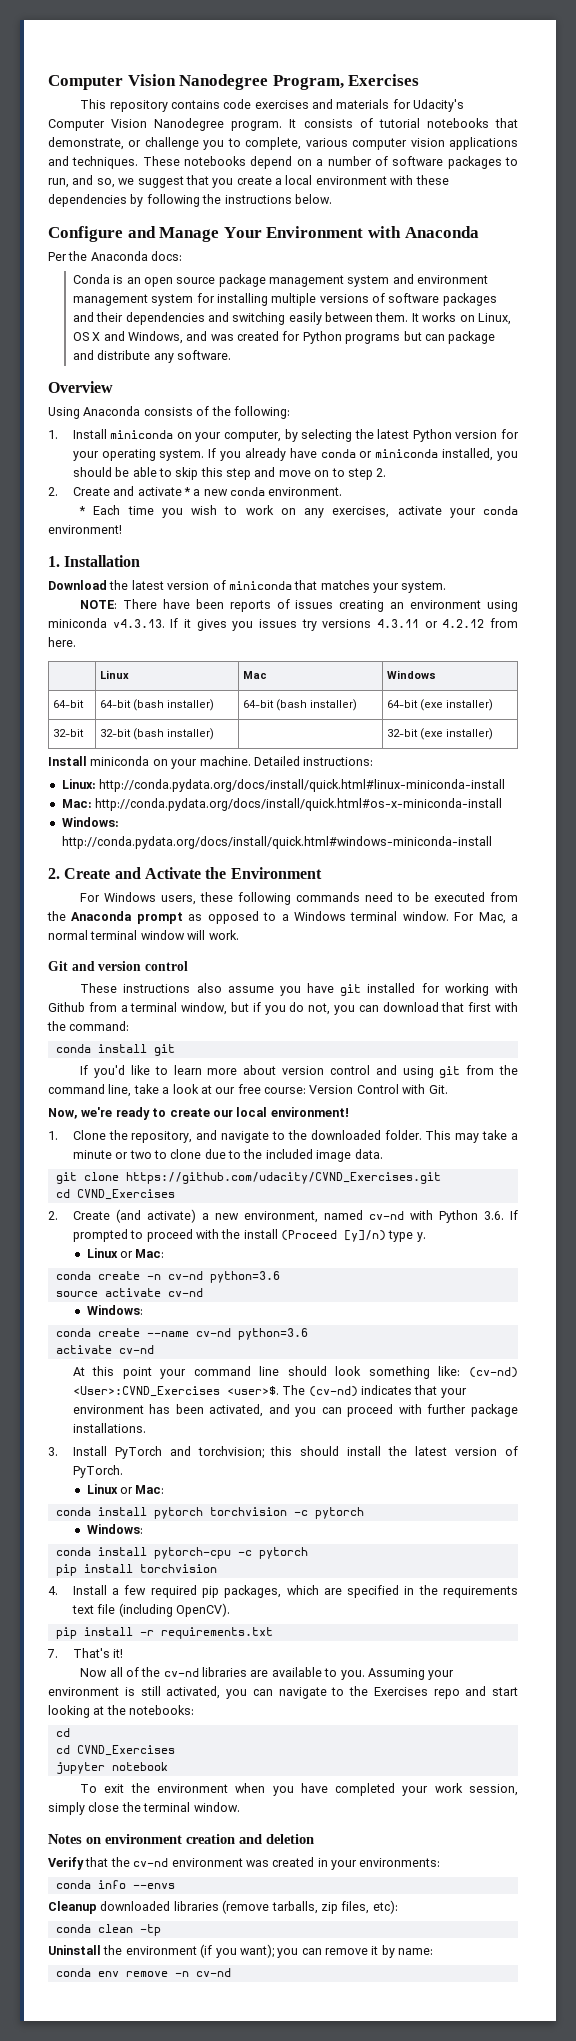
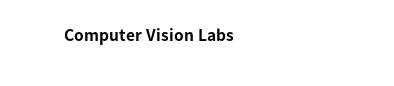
[48,74,420,90] [80,99,465,112] [48,118,518,131] [48,137,518,150] [48,156,519,169] [48,175,449,188] [48,194,332,207] [48,226,479,242] [48,251,183,261] [72,274,489,287] [72,293,497,306] [72,312,511,325] [72,331,496,344] [72,350,231,363] [48,381,113,393] [48,406,290,419] [48,429,520,442] [72,448,518,461] [72,467,387,480] [48,486,343,496] [79,505,518,518] [48,525,122,534] [48,555,141,567] [48,580,447,593] [80,599,518,612] [48,618,518,631] [48,637,76,647] [100,670,130,679] [243,671,268,679] [387,670,437,679] [53,700,85,708] [100,699,215,711] [243,699,358,711] [387,699,494,711] [53,729,85,737] [100,728,215,740] [387,728,494,740] [48,756,374,769] [61,779,506,792] [61,798,503,811] [61,817,119,827] [61,836,492,849] [48,867,322,879] [80,892,519,905] [47,911,518,924] [48,930,239,940] [48,961,188,971] [80,983,518,996] [48,1002,519,1015] [47,1021,130,1031] [55,1044,175,1056] [80,1065,518,1078] [48,1084,448,1097] [48,1107,349,1120] [48,1130,519,1143] [72,1149,383,1162] [55,1172,441,1184] [55,1189,175,1200] [48,1209,518,1223] [72,1229,426,1242] [86,1248,165,1258] [55,1271,280,1283] [55,1288,203,1297] [86,1305,143,1315] [55,1328,308,1340] [55,1345,154,1354] [72,1366,519,1379] [72,1385,467,1398] [72,1404,518,1417] [72,1423,146,1433] [48,1446,518,1459] [72,1465,123,1478] [86,1484,165,1494] [55,1507,364,1519] [86,1524,143,1534] [55,1547,308,1559] [55,1564,217,1576] [48,1585,518,1598] [71,1603,230,1617] [55,1627,273,1639] [47,1648,124,1658] [80,1667,455,1680] [48,1686,518,1699] [48,1705,195,1718] [55,1728,70,1737] [55,1745,175,1756] [55,1762,168,1774] [80,1783,519,1796] [48,1802,240,1815] [48,1834,314,1844] [48,1857,441,1870] [55,1880,175,1889] [48,1900,398,1914] [55,1924,161,1936] [48,1944,434,1958] [55,1968,231,1977] Computer Vision Nanodegree Program, Exercises // This repository contains code exercises and materials for Udacity's Computer Vision Nanodegree program. It consists of tutorial notebooks that demonstrate, or challenge you to complete, various computer vision applications and techniques. These notebooks depend on a number of software packages to run, and so, we suggest that you create a local environment with these dependencies by following the instructions below. // Configure and Manage Your Environment with Anaconda // Per the Anaconda docs: // Conda is an open source package management system and environment management system for installing multiple versions of software packages and their dependencies and switching easily between them. It works on Linux, OS X and Windows, and was created for Python programs but can package and distribute any software. // Overview // Using Anaconda consists of the following: // 1. Install miniconda on your computer, by selecting the latest Python version for your operating system. If you already have conda or miniconda installed, you should be able to skip this step and move on to step 2. // 2. Create and activate * a new conda environment. // * Each time you wish to work on any exercises, activate your conda environment! // 1. Installation // Download the latest version of miniconda that matches your system. // NOTE: There have been reports of issues creating an environment using miniconda v4.3.13. If it gives you issues try versions 4.3.11 or 4.2.12 from here. // | Linux | Mac | Windows // 64-bit | 64-bit (bash installer) | 64-bit (bash installer) | 64-bit (exe installer) // 32-bit | 32-bit (bash installer) | | 32-bit (exe installer) // Install miniconda on your machine. Detailed instructions: // Linux: http://conda.pydata.org/docs/install/quick.html#linux-miniconda-install // Mac: http://conda.pydata.org/docs/install/quick.html#os-x-miniconda-install // Windows: http://conda.pydata.org/docs/install/quick.html#windows-miniconda-install // 2. Create and Activate the Environment // For Windows users, these following commands need to be executed from the Anaconda prompt as opposed to a Windows terminal window. For Mac, a normal terminal window will work. // Git and version control // These instructions also assume you have git installed for working with Github from a terminal window, but if you do not, you can download that first with the command: // conda install git // If you'd like to learn more about version control and using git from the command line, take a look at our free course: Version Control with Git. // Now, we're ready to create our local environment! // 1. Clone the repository, and navigate to the downloaded folder. This may take a minute or two to clone due to the included image data. // git clone https://github.com/udacity/CVND_Exercises.git // cd CVND_Exercises // 2. Create (and activate) a new environment, named cv-nd with Python 3.6. If prompted to proceed with the install (Proceed [y]/n) type y. // Linux or Mac: // conda create -n cv-nd python=3.6 // source activate cv-nd // Windows: // conda create --name cv-nd python=3.6 // activate cv-nd // At this point your command line should look something like: (cv-nd) <User>:CVND_Exercises <user>$. The (cv-nd) indicates that your environment has been activated, and you can proceed with further package installations. // 3. Install PyTorch and torchvision; this should install the latest version of PyTorch. // Linux or Mac: // conda install pytorch torchvision -c pytorch // Windows: // conda install pytorch-cpu -c pytorch // pip install torchvision // 4. Install a few required pip packages, which are specified in the requirements text file (including OpenCV). // pip install -r requirements.txt // 7. That's it! // Now all of the cv-nd libraries are available to you. Assuming your environment is still activated, you can navigate to the Exercises repo and start looking at the notebooks: // cd // cd CVND_Exercises // jupyter notebook // To exit the environment when you have completed your work session, simply close the terminal window. // Notes on environment creation and deletion // Verify that the cv-nd environment was created in your environments: // conda info --envs // Cleanup downloaded libraries (remove tarballs, zip files, etc): // conda clean -tp // Uninstall the environment (if you want); you can remove it by name: // conda env remove -n cv-nd -> [64,28,235,45] Computer Vision Labs

